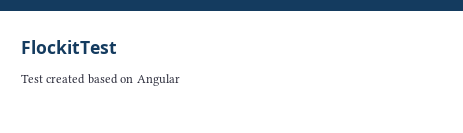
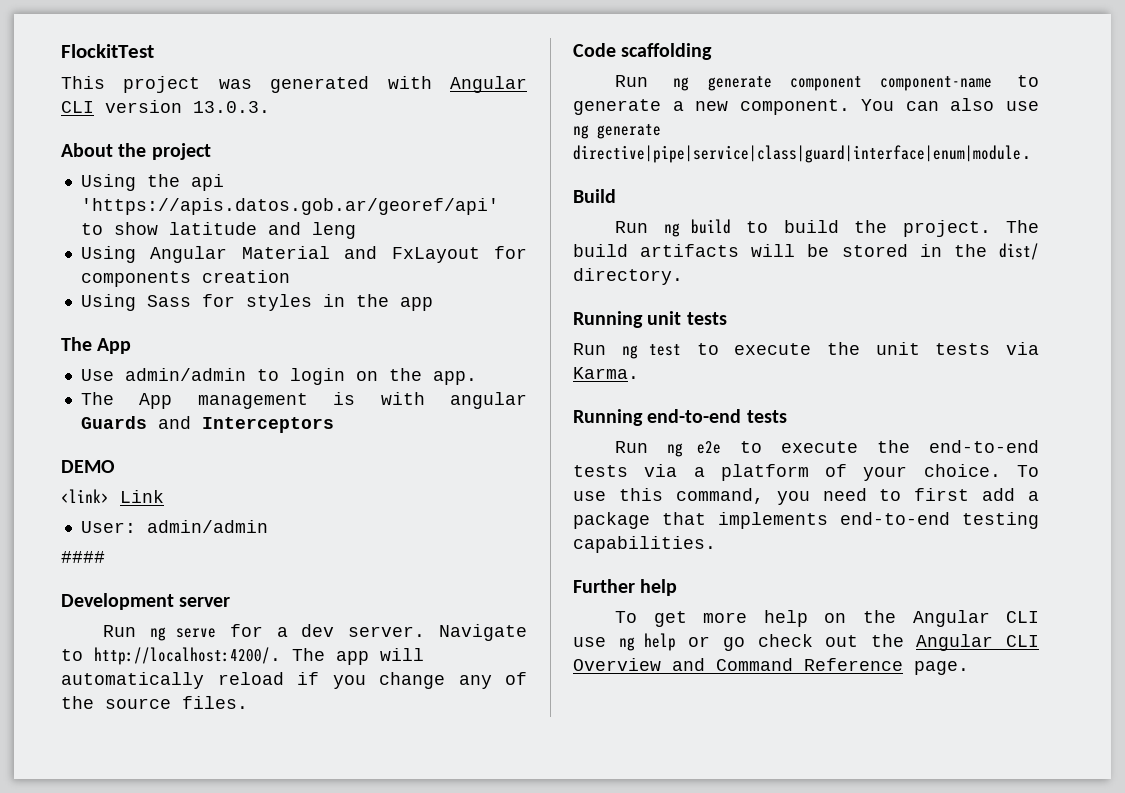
[21,74,180,86] Test created based on Angular -> [61,76,527,93] [61,100,270,113] [61,143,211,160] [80,174,224,191] [80,198,499,215] [80,222,356,239] [80,246,527,263] [80,270,290,287] [80,294,433,311] [61,337,132,354] [80,368,477,385] [80,392,527,409] [80,416,334,433] [61,460,115,473] [61,489,164,503] [80,520,268,533] [61,551,105,563] [61,593,231,610] [103,624,527,641] [61,647,424,665] [61,672,527,689] [61,696,248,709] [573,43,713,60] [615,75,1039,91] [573,98,1039,115] [573,124,661,139] [573,145,1032,163] [573,189,616,203] [615,219,1039,237] [573,243,1039,260] [573,268,683,285] [573,311,727,328] [573,342,1039,359] [573,367,639,379] [573,409,787,426] [615,440,1039,457] [573,464,1039,481] [573,488,1039,505] [573,512,1039,529] [573,536,716,553] [573,579,678,596] [615,610,1039,627] [573,633,1039,651] [573,658,969,675] This project was generated with Angular CLI version 13.0.3. // About the project // Using the api 'https://apis.datos.gob.ar/georef/api' to show latitude and leng // Using Angular Material and FxLayout for components creation // Using Sass for styles in the app // The App // Use admin/admin to login on the app. // The App management is with angular Guards and Interceptors // DEMO // <link> Link // User: admin/admin // #### // Development server // Run ng serve for a dev server. Navigate to http://localhost:4200/. The app will automatically reload if you change any of the source files. // Code scaffolding // Run ng generate component component-name to generate a new component. You can also use ng generate directive|pipe|service|class|guard|interface|enum|module. // Build // Run ng build to build the project. The build artifacts will be stored in the dist/ directory. // Running unit tests // Run ng test to execute the unit tests via Karma. // Running end-to-end tests // Run ng e2e to execute the end-to-end tests via a platform of your choice. To use this command, you need to first add a package that implements end-to-end testing capabilities. // Further help // To get more help on the Angular CLI use ng help or go check out the Angular CLI Overview and Command Reference page.

